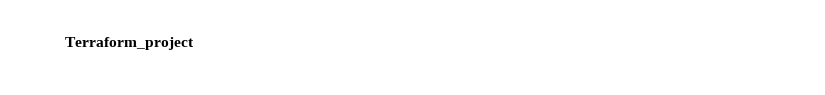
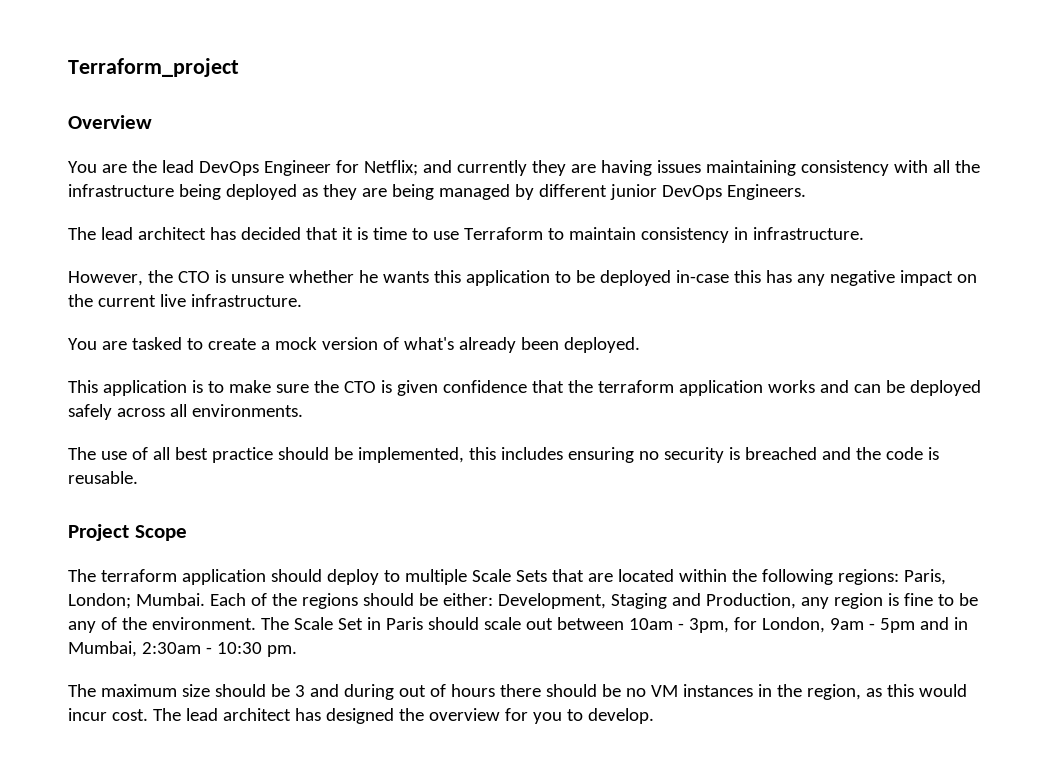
(194, 43) none -> [68,115,152,129] [68,160,980,176] [68,184,806,200] [68,227,864,243] [68,270,977,286] [68,294,302,307] [68,337,640,353] [68,380,981,396] [68,404,303,420] [68,447,939,463] [68,471,138,484] [68,524,187,541] [68,569,946,585] [68,593,978,609] [68,617,968,633] [68,641,297,657] [68,684,967,700] [68,708,654,724] // Overview // You are the lead DevOps Engineer for Netflix; and currently they are having issues maintaining consistency with all the infrastructure being deployed as they are being managed by different junior DevOps Engineers. // The lead architect has decided that it is time to use Terraform to maintain consistency in infrastructure. // However, the CTO is unsure whether he wants this application to be deployed in-case this has any negative impact on the current live infrastructure. // You are tasked to create a mock version of what's already been deployed. // This application is to make sure the CTO is given confidence that the terraform application works and can be deployed safely across all environments. // The use of all best practice should be implemented, this includes ensuring no security is breached and the code is reusable. // Project Scope // The terraform application should deploy to multiple Scale Sets that are located within the following regions: Paris, London; Mumbai. Each of the regions should be either: Development, Staging and Production, any region is fine to be any of the environment. The Scale Set in Paris should scale out between 10am - 3pm, for London, 9am - 5pm and in Mumbai, 2:30am - 10:30 pm. // The maximum size should be 3 and during out of hours there should be no VM instances in the region, as this would incur cost. The lead architect has designed the overview for you to develop.

